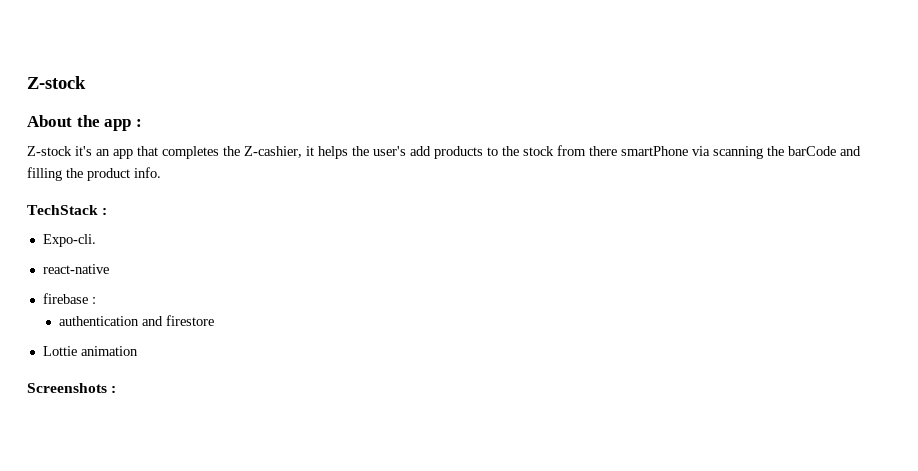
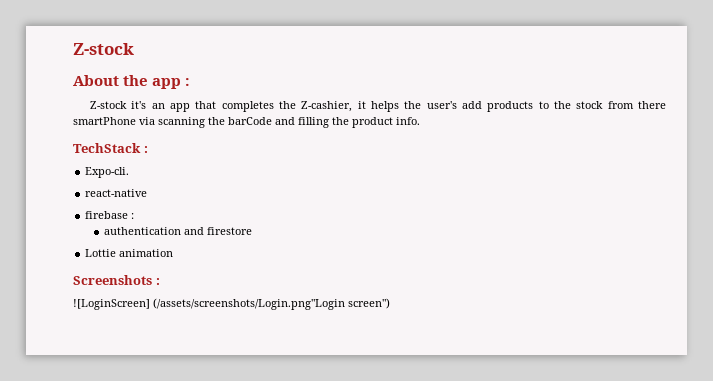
(117, 389) none -> [73,298,390,310] // ![LoginScreen] (/assets/screenshots/Login.png"Login screen")

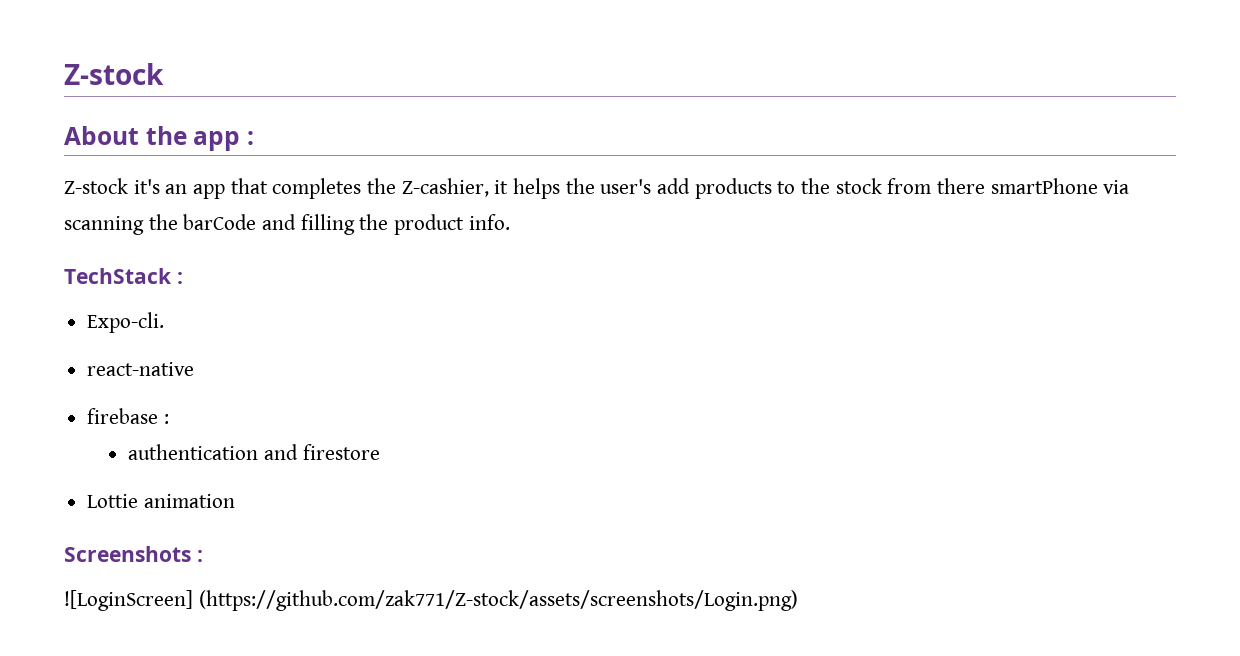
[153,298,390,310] (/assets/screenshots/Login.png"Login screen") -> [198,590,798,611] (https://github.com/zak771/Z-stock/assets/screenshots/Login.png)

